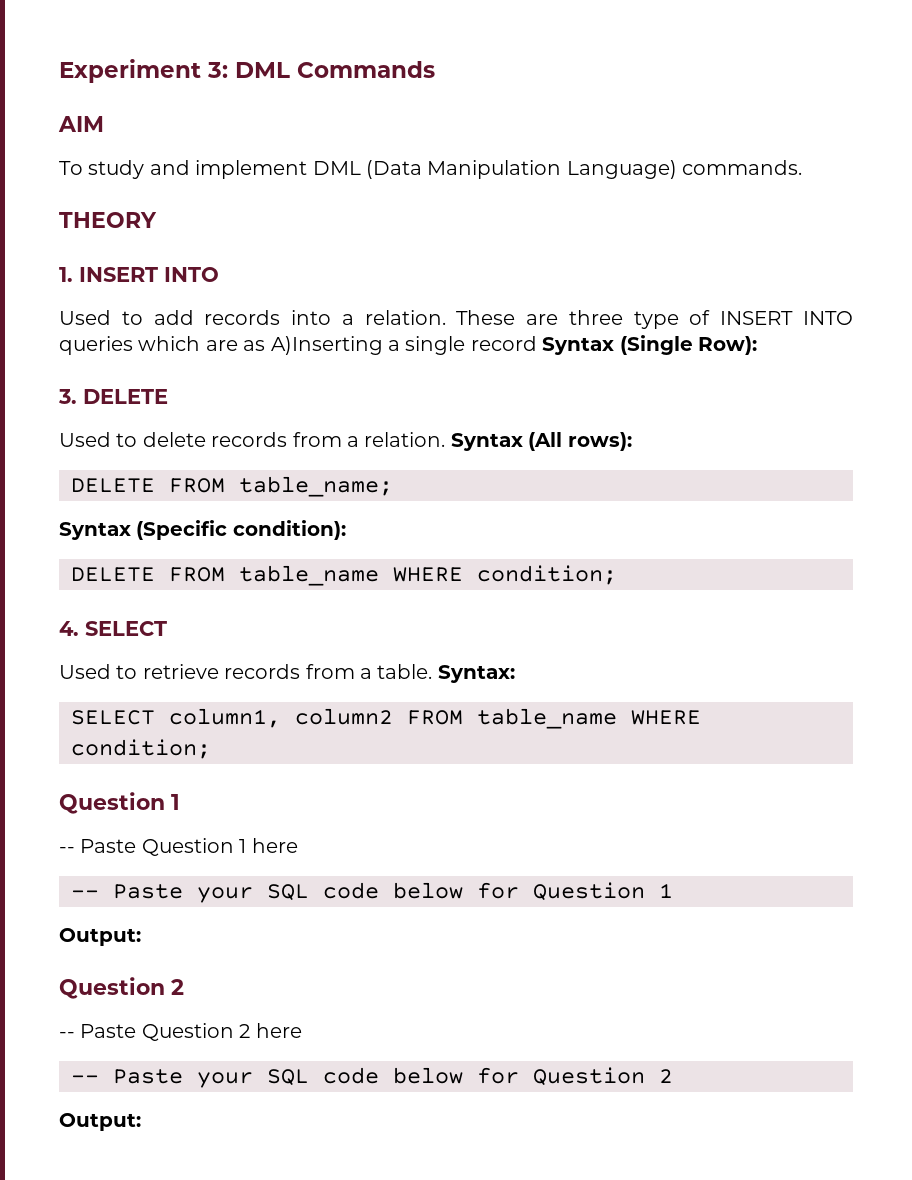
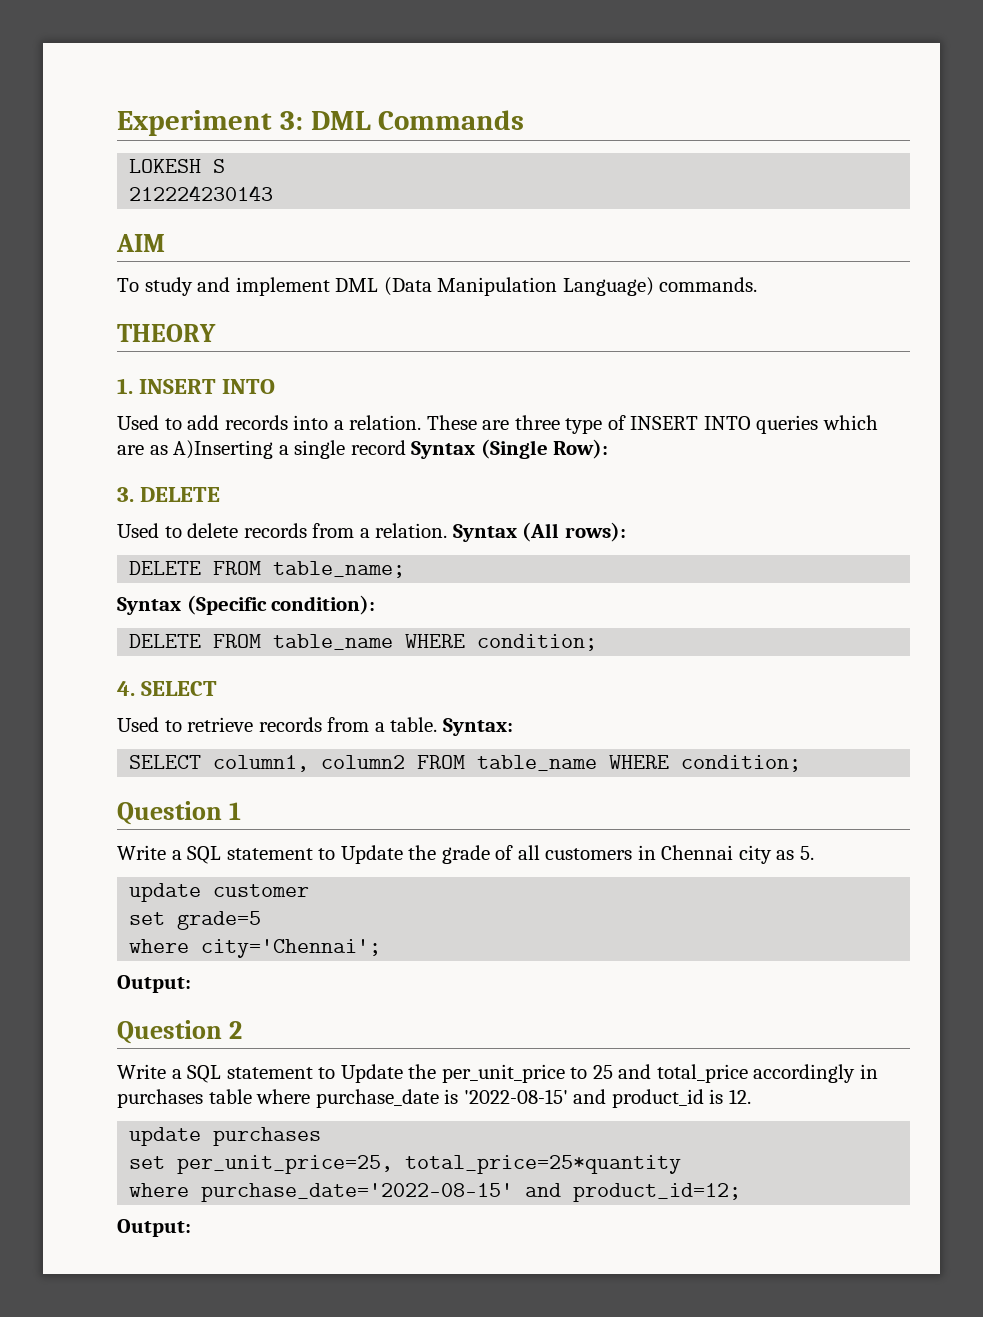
(435, 69) none -> [129,159,226,173] [129,185,274,201] // LOKESH S // 212224230143
[59,838,298,856] [71,882,673,903] [59,928,141,946] [59,977,184,999] [59,1023,302,1041] [71,1067,673,1088] -- Paste Question 1 here // -- Paste your SQL code below for Question 1 // Output: // Question 2 // -- Paste Question 2 here // -- Paste your SQL code below for Question 2 -> [117,845,815,864] [129,883,310,902] [129,911,262,930] [129,939,382,958] [117,975,191,993] [117,1020,242,1044] [117,1064,878,1083] [117,1089,751,1108] [129,1127,322,1146] [129,1155,682,1174] [129,1183,742,1202] Write a SQL statement to Update the grade of all customers in Chennai city as 5. // update customer // set grade=5 // where city='Chennai'; // Output: // Question 2 // Write a SQL statement to Update the per_unit_price to 25 and total_price accordingly in purchases table where purchase_date is '2022-08-15' and product_id is 12. // update purchases // set per_unit_price=25, total_price=25*quantity // where purchase_date='2022-08-15' and product_id=12;

